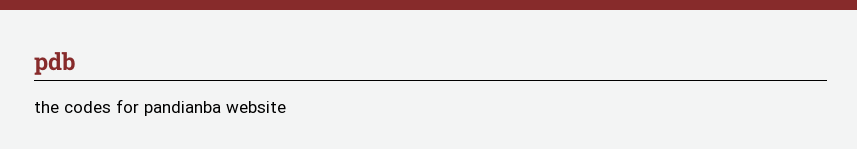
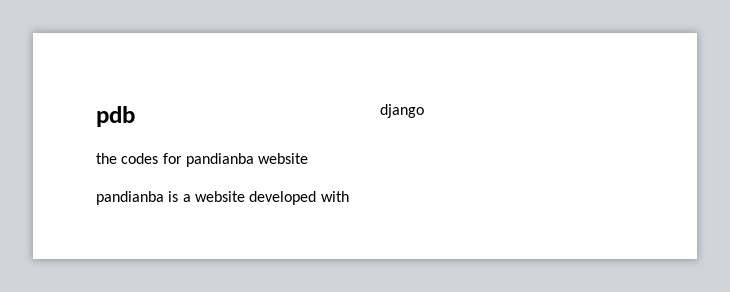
(286, 107) none -> [96,191,349,205] [380,104,424,118] // pandianba is a website developed with django

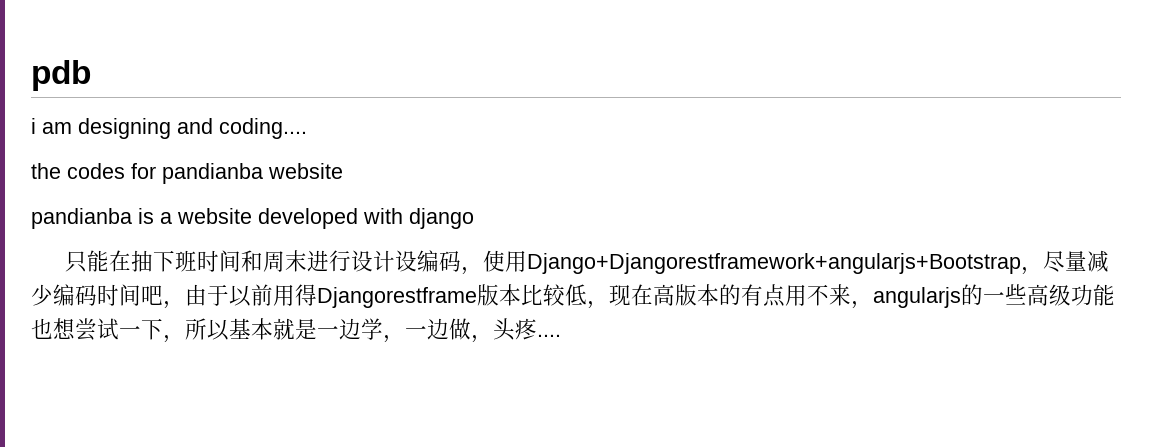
(135, 116) none -> [31,118,307,139] // i am designing and coding....
(424, 111) none -> [65,250,1110,275] [31,284,1115,309] [31,318,561,343] // 只能在抽下班时间和周末进行设计设编码，使用Django+Djangorestframework+angularjs+Bootstrap，尽量减少编码时间吧，由于以前用得Djangorestframe版本比较低，现在高版本的有点用不来，angularjs的一些高级功能也想尝试一下，所以基本就是一边学，一边做，头疼....

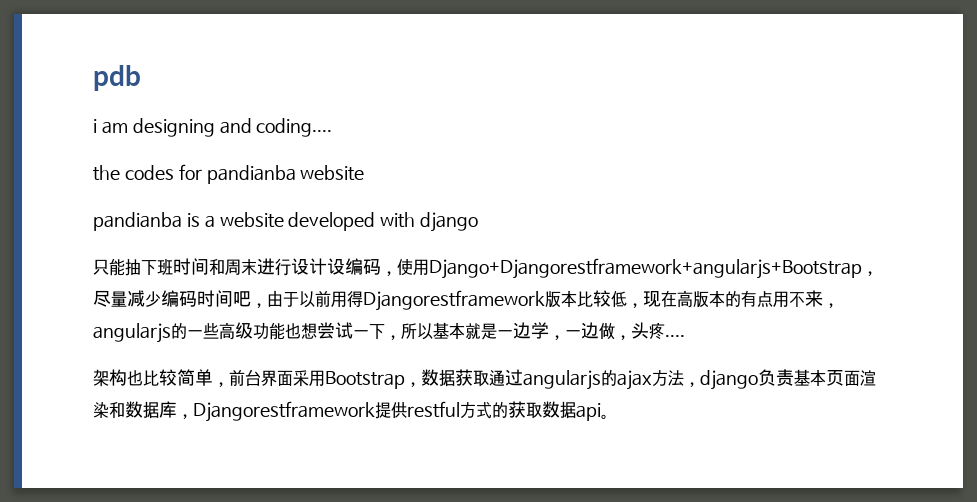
[109,250,132,272] 在 -> (125, 267) none
[317,287,477,308] Djangorestframe -> [363,290,545,311] Djangorestframework
(561, 335) none -> [93,369,876,390] [93,401,609,422] // 架构也比较简单，前台界面采用Bootstrap，数据获取通过angularjs的ajax方法，django负责基本页面渲染和数据库，Djangorestframework提供restful方式的获取数据api。

